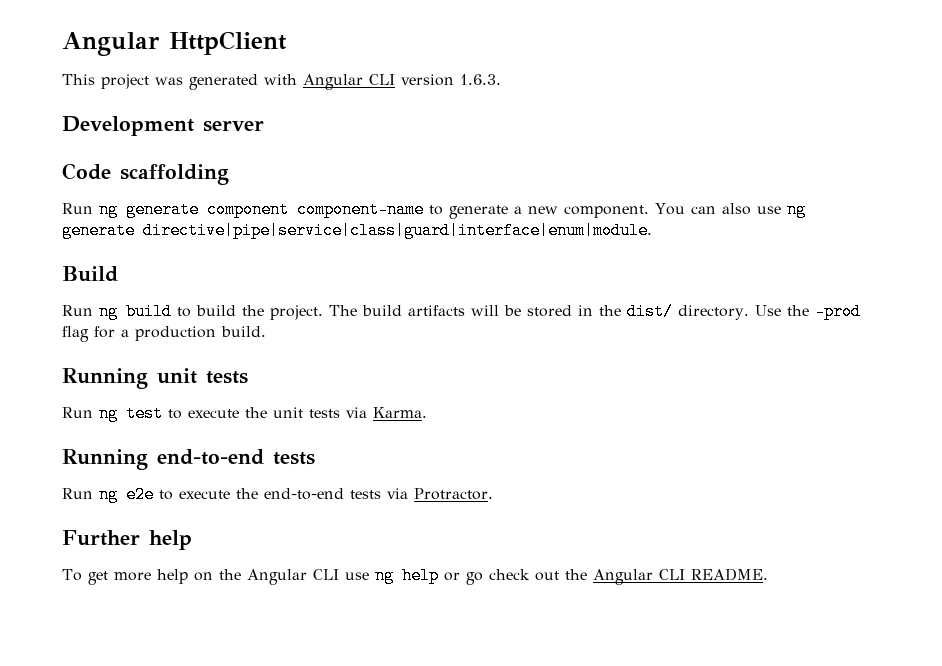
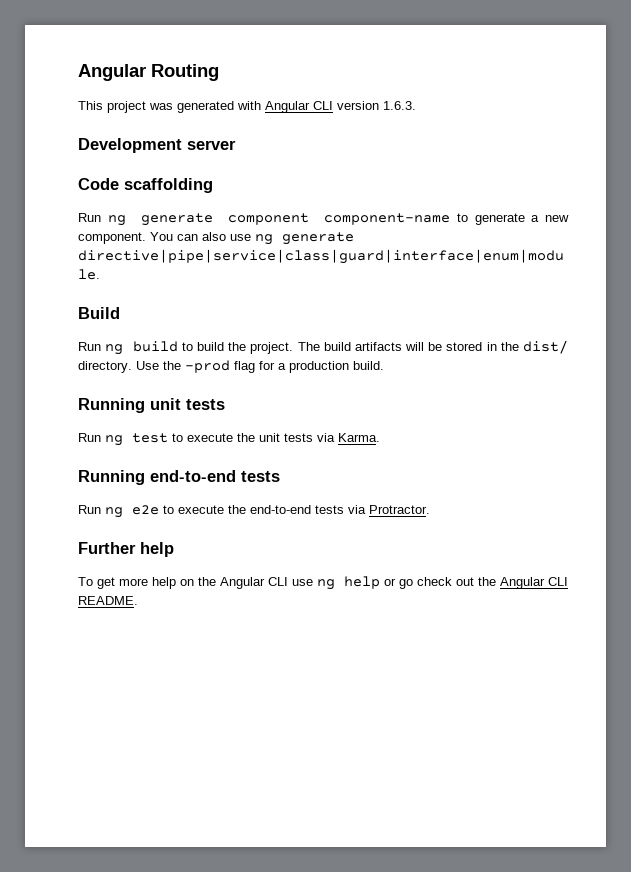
[62,31,287,56] Angular HttpClient -> [78,64,219,81] Angular Routing

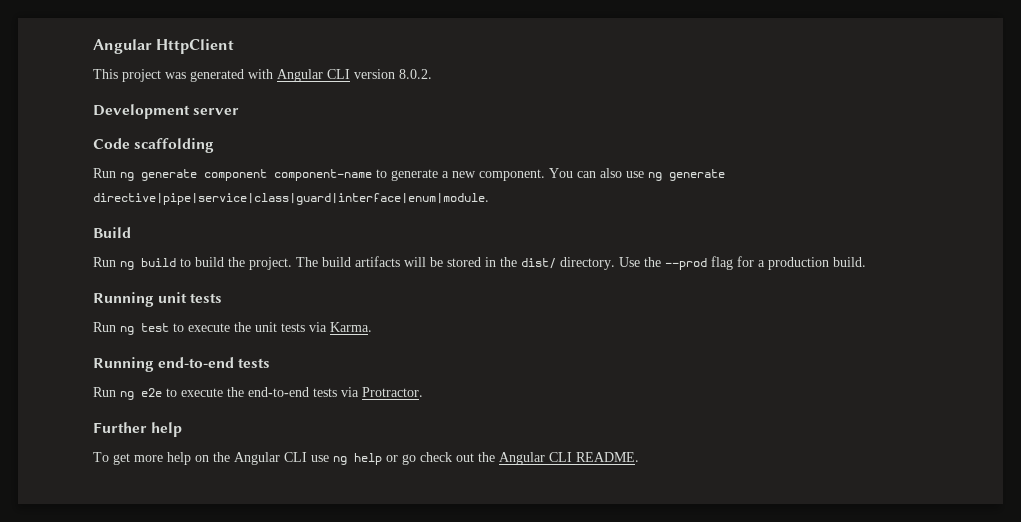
[78,64,219,81] Angular Routing -> [93,39,235,54] Angular HttpClient
[383,101,416,110] 1.6.3. -> [399,69,432,79] 8.0.2.
[185,360,230,373] -prod -> [665,258,707,270] --prod

